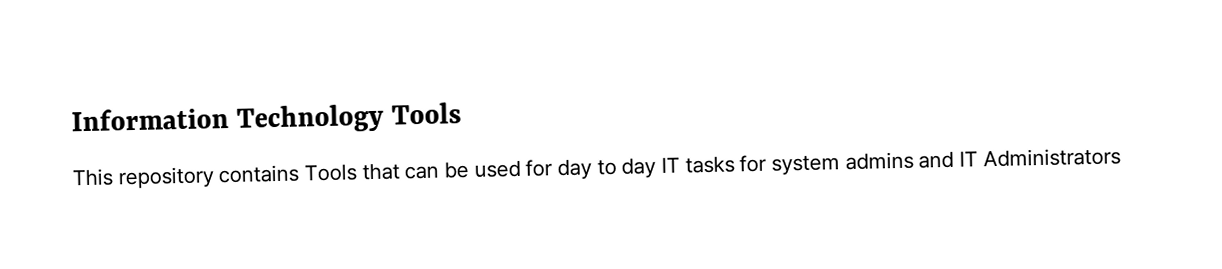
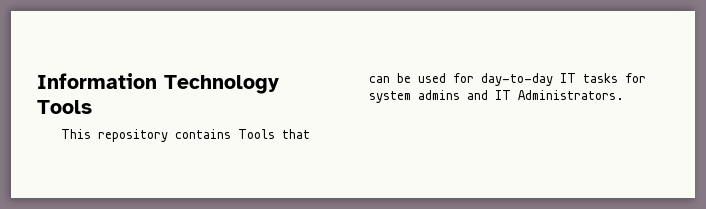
[557,158,657,181] day to day -> [481,73,553,86] day-to-day
[982,147,1121,168] Administrators -> [518,90,624,100] Administrators.

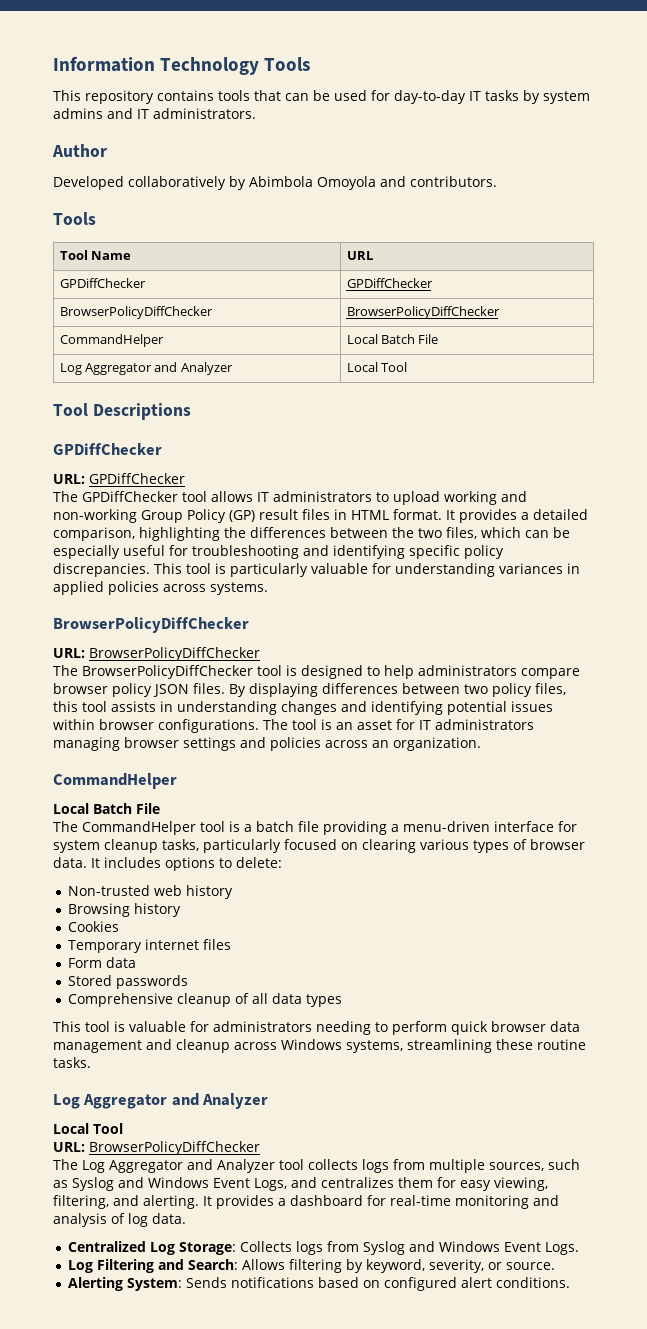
[237,129,275,139] Tools -> [218,90,250,101] tools
[625,73,646,83] for -> [523,90,540,104] by
[518,90,624,100] Administrators. -> [153,108,256,119] [52,144,107,157] [53,176,497,190] [53,212,96,225] [59,250,131,260] [346,251,373,260] [59,278,146,288] [346,278,433,288] [59,306,213,319] [346,306,500,319] [59,334,164,347] [346,334,439,344] [59,362,233,375] [346,362,407,372] [53,403,191,420] [53,443,162,455] [53,473,185,484] [53,491,527,505] [53,509,588,523] [53,527,570,541] [53,545,504,559] [53,563,580,577] [53,581,268,595] [53,617,249,633] [53,647,260,661] [53,665,580,679] [53,683,566,697] [53,701,553,715] [53,719,534,733] [53,737,481,751] [53,773,177,789] [53,803,160,814] [53,821,577,835] [53,839,585,853] [53,857,282,871] [68,885,234,899] [68,903,182,917] [68,921,120,932] [68,939,232,953] [68,957,137,968] [68,975,189,989] [68,993,343,1007] [53,1021,580,1035] [53,1039,586,1053] [53,1057,91,1068] [53,1093,269,1109] [53,1123,123,1134] [53,1141,260,1155] [53,1159,580,1173] [53,1177,548,1191] [53,1195,559,1209] [53,1213,186,1227] [68,1241,580,1255] [68,1259,556,1273] [68,1277,571,1291] administrators. // Author // Developed collaboratively by Abimbola Omoyola and contributors. // Tools // Tool Name | URL // GPDiffChecker | GPDiffChecker // BrowserPolicyDiffChecker | BrowserPolicyDiffChecker // CommandHelper | Local Batch File // Log Aggregator and Analyzer | Local Tool // Tool Descriptions // GPDiffChecker // URL: GPDiffChecker // The GPDiffChecker tool allows IT administrators to upload working and non-working Group Policy (GP) result files in HTML format. It provides a detailed comparison, highlighting the differences between the two files, which can be especially useful for troubleshooting and identifying specific policy discrepancies. This tool is particularly valuable for understanding variances in applied policies across systems. // BrowserPolicyDiffChecker // URL: BrowserPolicyDiffChecker // The BrowserPolicyDiffChecker tool is designed to help administrators compare browser policy JSON files. By displaying differences between two policy files, this tool assists in understanding changes and identifying potential issues within browser configurations. The tool is an asset for IT administrators managing browser settings and policies across an organization. // CommandHelper // Local Batch File // The CommandHelper tool is a batch file providing a menu-driven interface for system cleanup tasks, particularly focused on clearing various types of browser data. It includes options to delete: // Non-trusted web history // Browsing history // Cookies // Temporary internet files // Form data // Stored passwords // Comprehensive cleanup of all data types // This tool is valuable for administrators needing to perform quick browser data management and cleanup across Windows systems, streamlining these routine tasks. // Log Aggregator and Analyzer // Local Tool // URL: BrowserPolicyDiffChecker // The Log Aggregator and Analyzer tool collects logs from multiple sources, such as Syslog and Windows Event Logs, and centralizes them for easy viewing, filtering, and alerting. It provides a dashboard for real-time monitoring and analysis of log data. // Centralized Log Storage: Collects logs from Syslog and Windows Event Logs. // Log Filtering and Search: Allows filtering by keyword, severity, or source. // Alerting System: Sends notifications based on configured alert conditions.

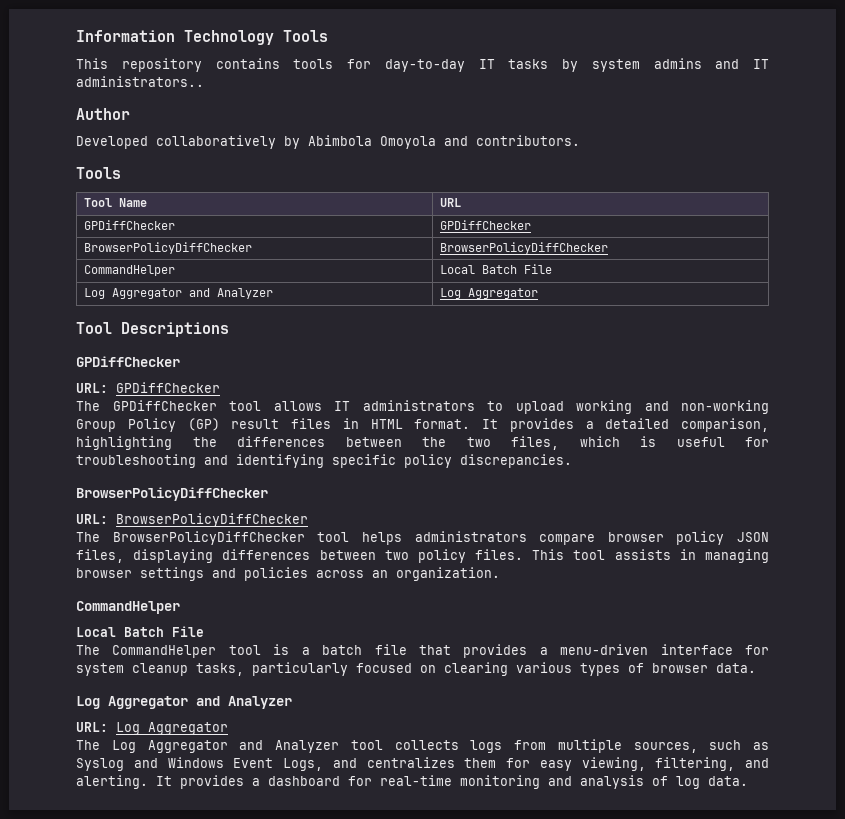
[254,90,367,101] that can be used -> (334, 64) none
[153,108,256,119] administrators. -> [76,76,204,87] administrators..
[346,362,407,372] Local Tool -> [440,288,539,299] Log Aggregator
[525,527,570,538] [53,545,120,559] can be especially -> [640,436,656,447] is
[154,563,580,577] [53,581,268,595] This tool is particularly valuable for understanding variances in applied policies across systems. -> (572, 461) none
[286,665,414,679] is designed to help -> [361,532,402,545] helps
[193,683,246,697] files. By -> [76,549,124,563] files,
[535,683,566,695] [53,701,78,712] files, this -> [475,549,565,560] files. This
[177,701,553,715] [53,719,534,733] understanding changes and identifying potential issues within browser configurations. The tool is an asset for IT administrators -> (696, 554) none
[323,821,387,835] providing -> [418,644,528,658] that provides
[91,857,282,871] [68,885,234,899] [68,903,182,917] [68,921,120,932] [68,939,232,953] [68,957,137,968] [68,975,189,989] [68,993,343,1007] [53,1021,580,1035] [53,1039,586,1053] [53,1057,91,1068] [53,1093,269,1109] [53,1123,123,1134] [53,1141,260,1155] It includes options to delete: // Non-trusted web history // Browsing history // Cookies // Temporary internet files // Form data // Stored passwords // Comprehensive cleanup of all data types // This tool is valuable for administrators needing to perform quick browser data management and cleanup across Windows systems, streamlining these routine tasks. // Log Aggregator and Analyzer // Local Tool // URL: BrowserPolicyDiffChecker -> [76,696,292,709] [76,722,228,735] // Log Aggregator and Analyzer // URL: Log Aggregator
[68,1241,580,1255] [68,1259,556,1273] [68,1277,571,1291] // Centralized Log Storage: Collects logs from Syslog and Windows Event Logs. // Log Filtering and Search: Allows filtering by keyword, severity, or source. // Alerting System: Sends notifications based on configured alert conditions. -> (748, 781) none

